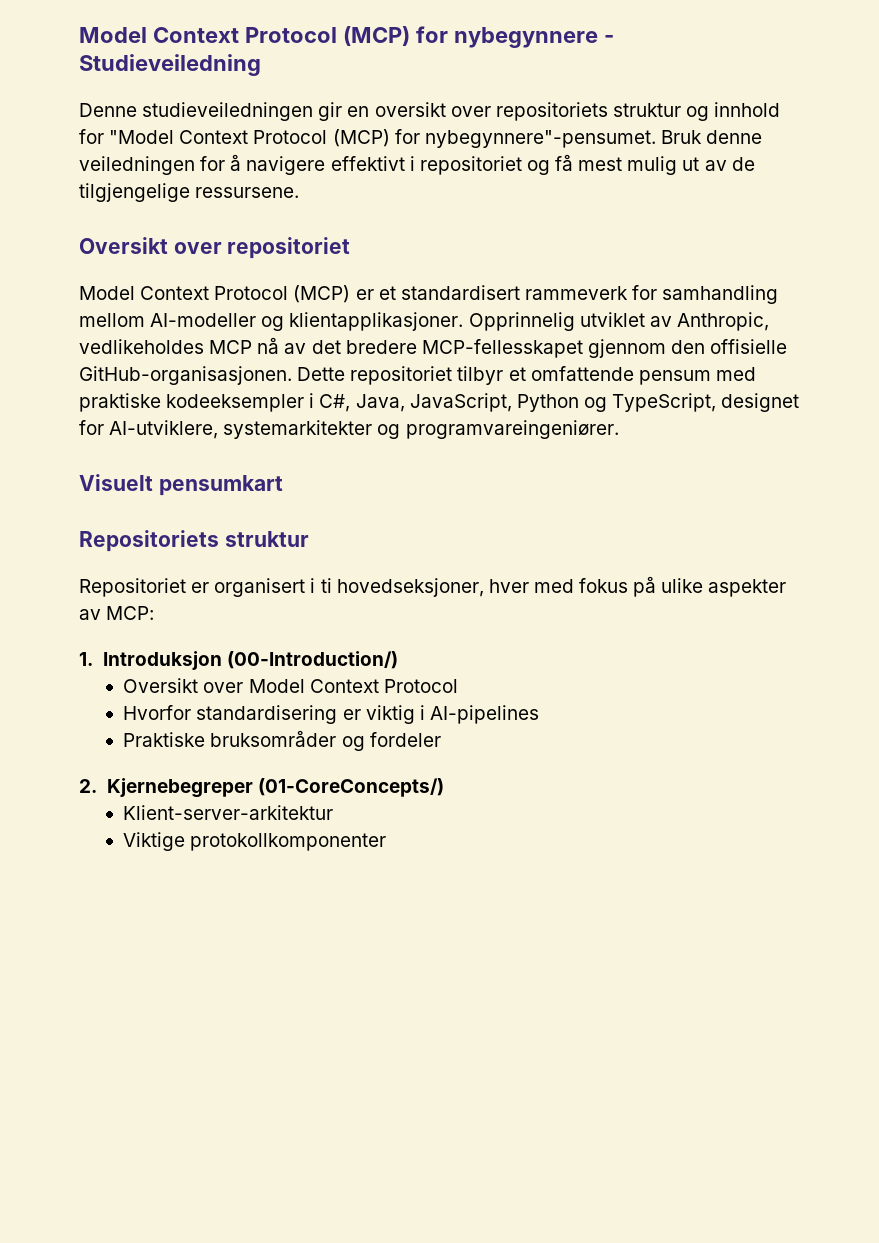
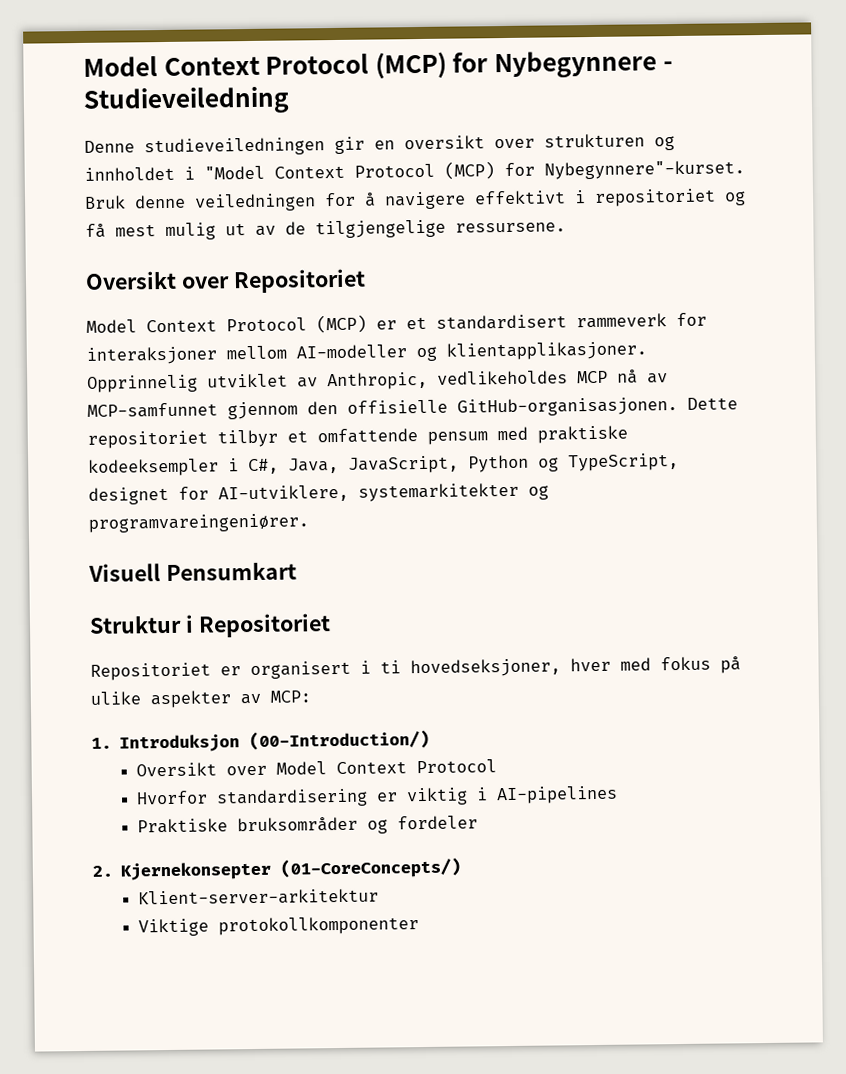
[453,27,598,48] nybegynnere -> [494,50,658,79] Nybegynnere
[495,102,781,121] [79,129,104,144] repositoriets struktur og innhold for -> [544,133,675,151] [84,166,195,181] strukturen og innholdet i
[424,130,656,148] nybegynnere"-pensumet. -> [544,160,745,180] Nybegynnere"-kurset.
[227,237,351,259] repositoriet -> [232,268,366,294] Repositoriet
[662,285,779,304] samhandling -> [86,346,217,365] interaksjoner
[311,339,583,358] det bredere MCP-fellesskapet -> [87,402,218,418] MCP-samfunnet
[79,474,283,496] [79,530,309,552] Visuelt pensumkart // Repositoriets struktur -> [88,561,297,582] [89,613,331,638] Visuell Pensumkart // Struktur i Repositoriet
[106,778,253,798] Kjernebegreper -> [120,861,272,881] Kjernekonsepter

